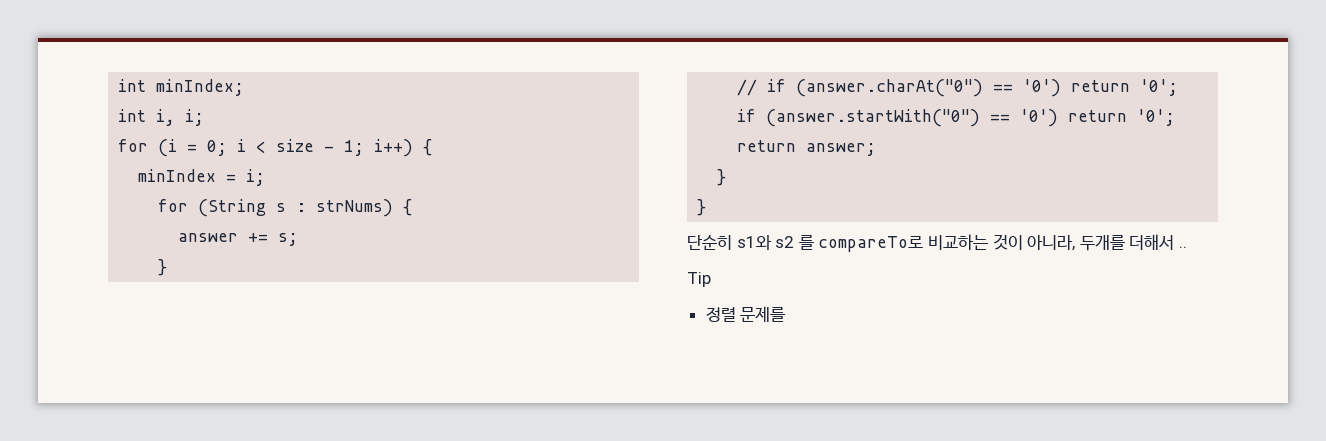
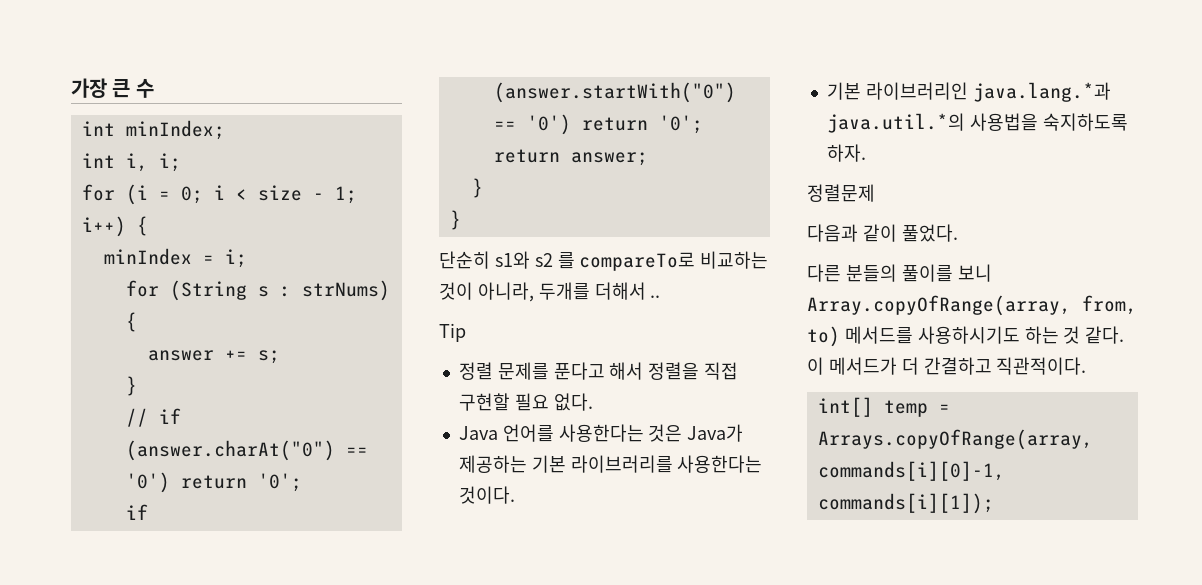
(118, 85) none -> [71,78,154,98] 가장 큰 수 //
(786, 314) none -> [553,362,739,380] [458,393,593,411] [458,424,744,442] [458,455,763,473] [458,486,515,504] [826,82,1111,102] [826,113,1128,133] [826,144,866,162] [807,184,875,202] [807,224,958,242] [807,264,992,282] [807,295,1137,316] [807,326,1125,347] [807,357,1087,375] [817,397,950,417] [817,429,1093,450] [817,461,1005,481] [817,493,994,514] 푼다고 해서 정렬을 직접 구현할 필요 없다. // Java 언어를 사용한다는 것은 Java가 제공하는 기본 라이브러리를 사용한다는 것이다. // 기본 라이브러리인 java.lang.*과 java.util.*의 사용법을 숙지하도록 하자. // 정렬문제 // 다음과 같이 풀었다. // 다른 분들의 풀이를 보니 Array.copyOfRange(array, from, to) 메서드를 사용하시기도 하는 것 같다. 이 메서드가 더 간결하고 직관적이다. // int[] temp = Arrays.copyOfRange(array, commands[i][0]-1, commands[i][1]);

